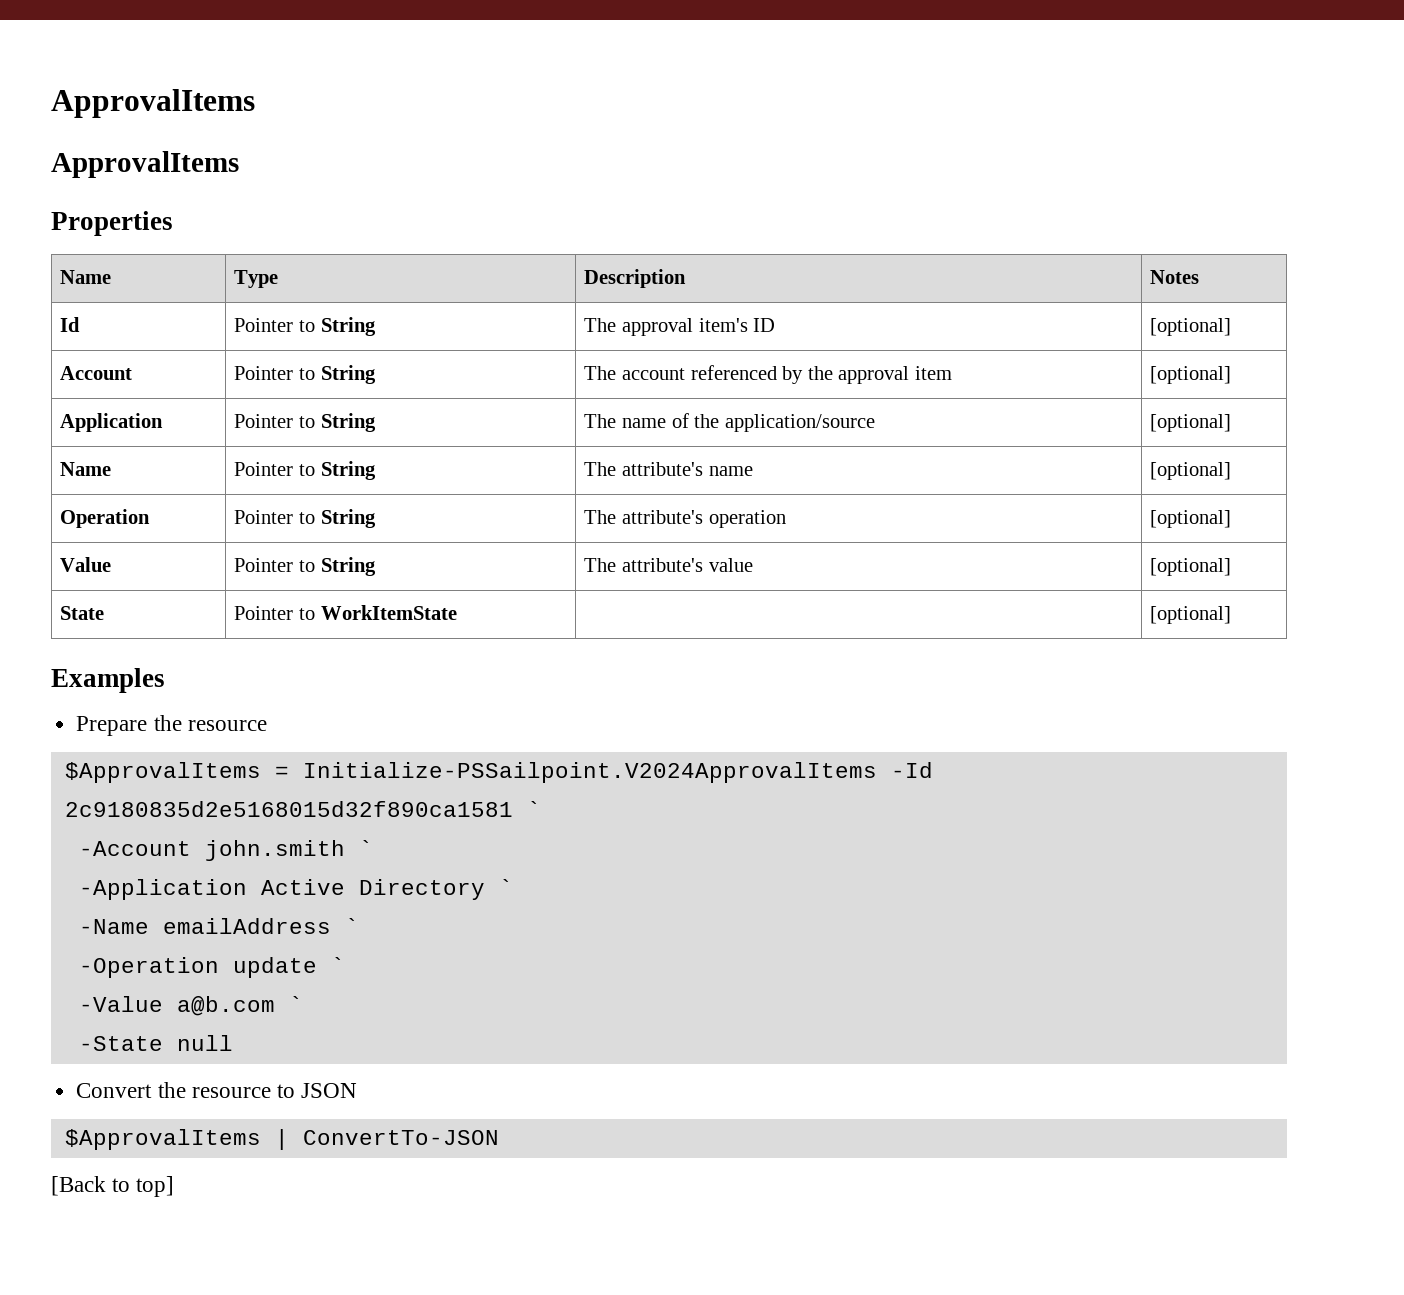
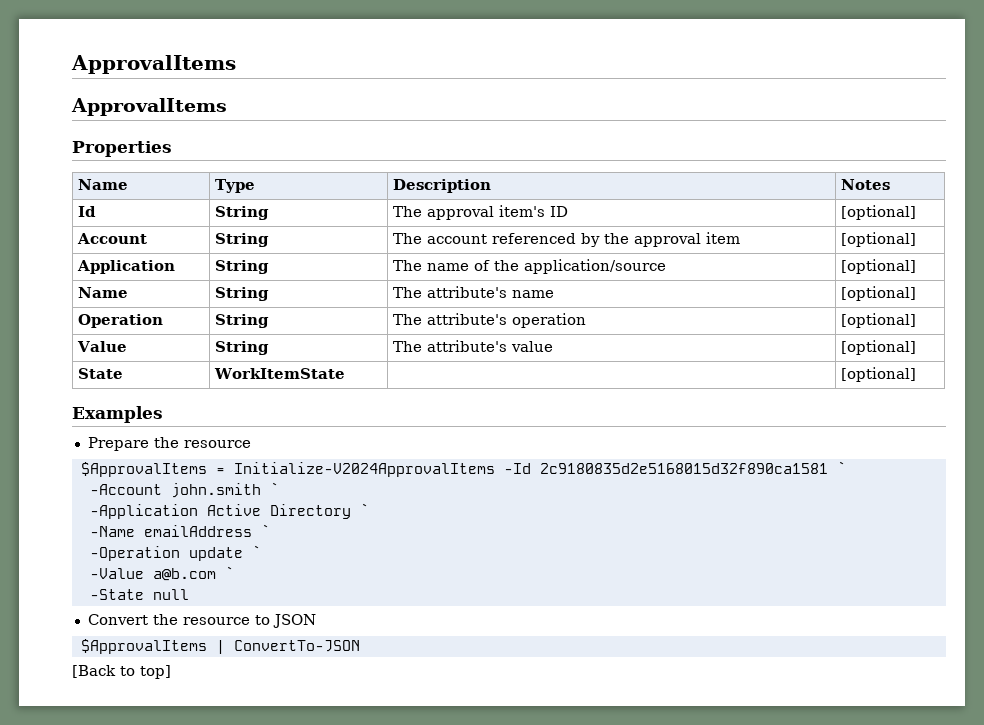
[234,318,316,332] Pointer to -> (97, 211) none
[234,366,316,380] Pointer to -> (148, 238) none
[234,414,316,428] Pointer to -> (176, 267) none
[234,462,316,476] Pointer to -> (129, 292) none
[234,510,316,524] Pointer to -> (164, 321) none
[234,558,316,572] Pointer to -> (128, 346) none
[234,606,316,620] Pointer to -> (124, 373) none
[302,762,877,783] Initialize-PSSailpoint.V2024ApprovalItems -> [233,462,495,477] Initialize-V2024ApprovalItems

